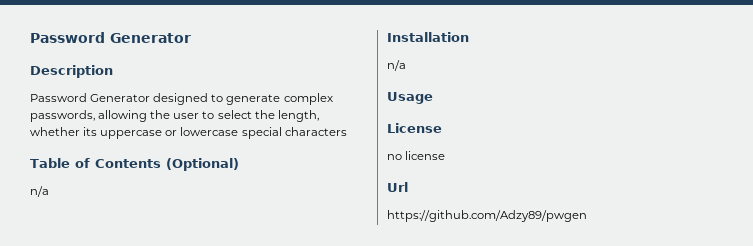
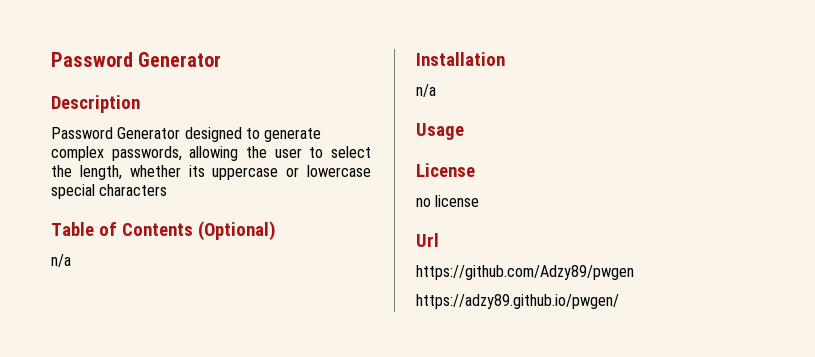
(587, 216) none -> [416,294,619,309] // https://adzy89.github.io/pwgen/

